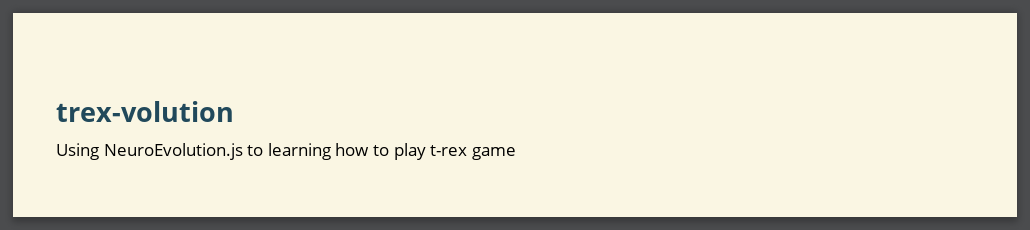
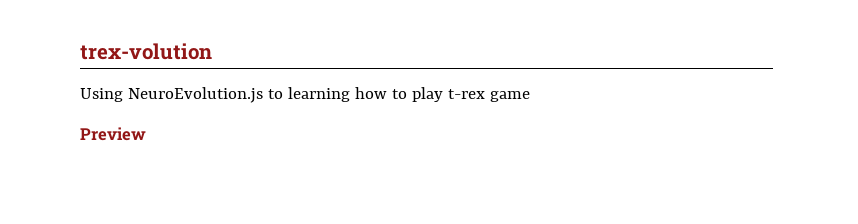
(516, 153) none -> [80,127,146,141] // Preview

